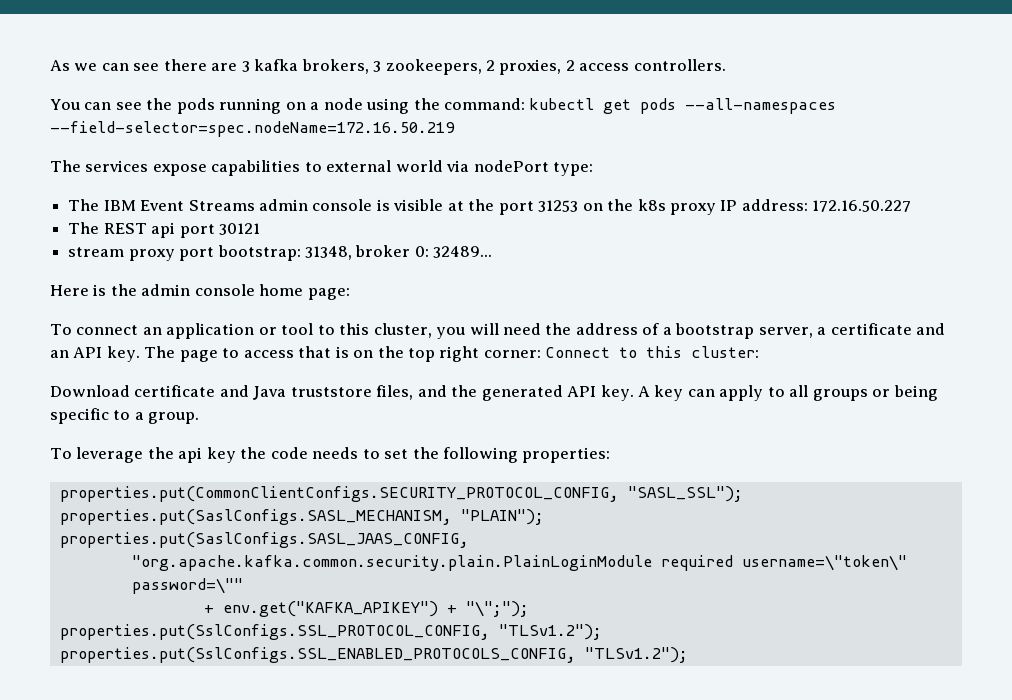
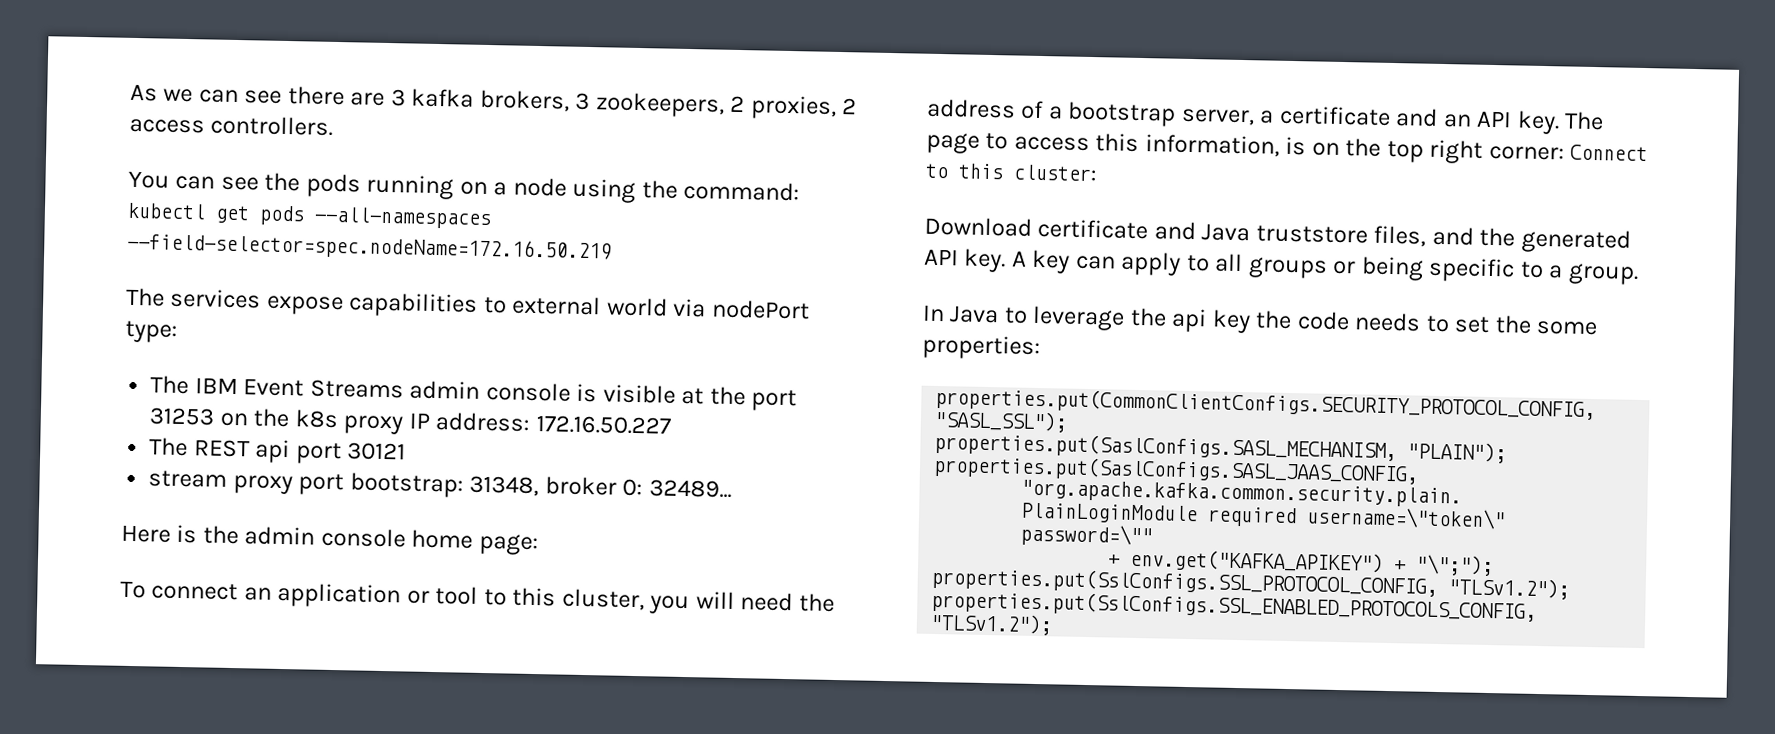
[298,346,332,358] that -> [1095,133,1280,157] this information,
[50,448,72,459] To -> [922,304,1028,324] In Java to
[442,447,518,463] following -> [1536,320,1599,336] some

